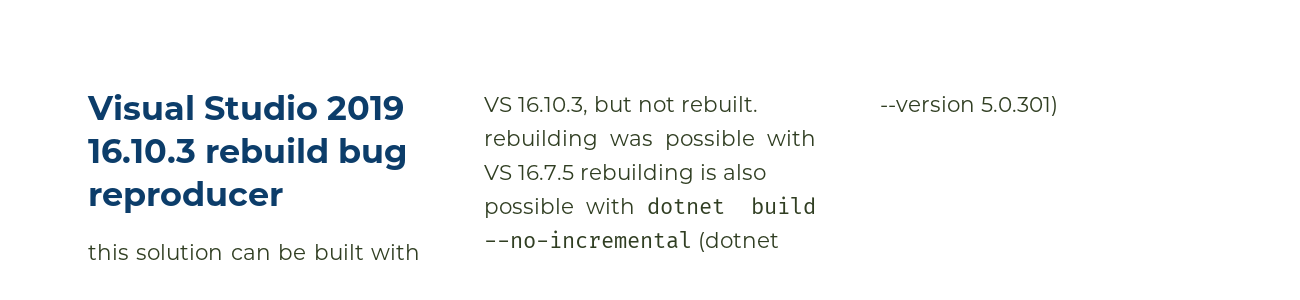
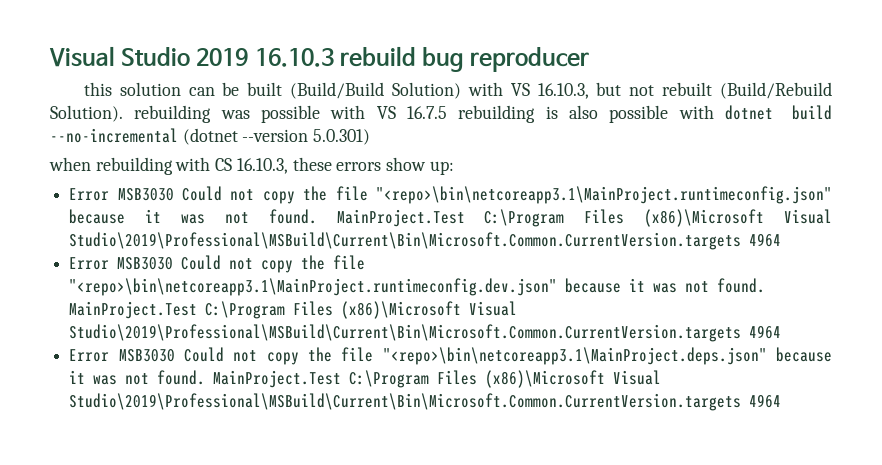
(364, 252) none -> [290,82,461,99] (Build/Build Solution)
[681,96,758,112] rebuilt. -> [662,82,832,99] [50,105,123,122] rebuilt (Build/Rebuild Solution).
(1058, 106) none -> [49,157,454,175] [69,186,832,204] [69,209,832,227] [69,232,782,250] [69,255,366,273] [69,278,766,296] [69,301,518,319] [69,324,782,342] [69,347,832,365] [69,370,662,388] [69,393,782,411] // when rebuilding with CS 16.10.3, these errors show up: // Error MSB3030 Could not copy the file "<repo>\bin\netcoreapp3.1\MainProject.runtimeconfig.json" because it was not found. MainProject.Test C:\Program Files (x86)\Microsoft Visual Studio\2019\Professional\MSBuild\Current\Bin\Microsoft.Common.CurrentVersion.targets 4964 // Error MSB3030 Could not copy the file "<repo>\bin\netcoreapp3.1\MainProject.runtimeconfig.dev.json" because it was not found. MainProject.Test C:\Program Files (x86)\Microsoft Visual Studio\2019\Professional\MSBuild\Current\Bin\Microsoft.Common.CurrentVersion.targets 4964 // Error MSB3030 Could not copy the file "<repo>\bin\netcoreapp3.1\MainProject.deps.json" because it was not found. MainProject.Test C:\Program Files (x86)\Microsoft Visual Studio\2019\Professional\MSBuild\Current\Bin\Microsoft.Common.CurrentVersion.targets 4964

